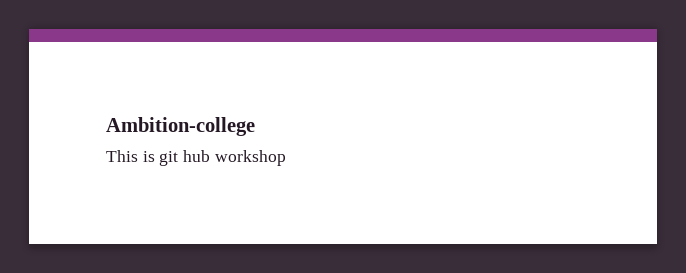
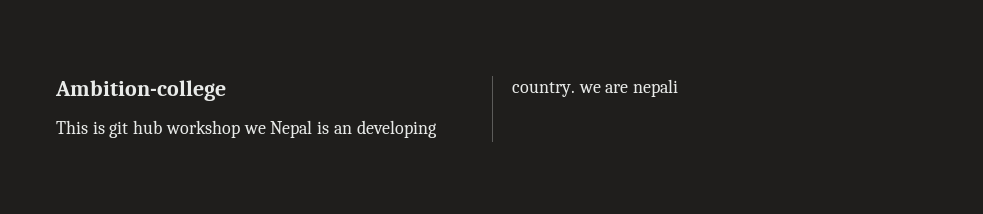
(286, 158) none -> [243,120,437,138] [512,79,679,97] we Nepal is an developing country. we are nepali

